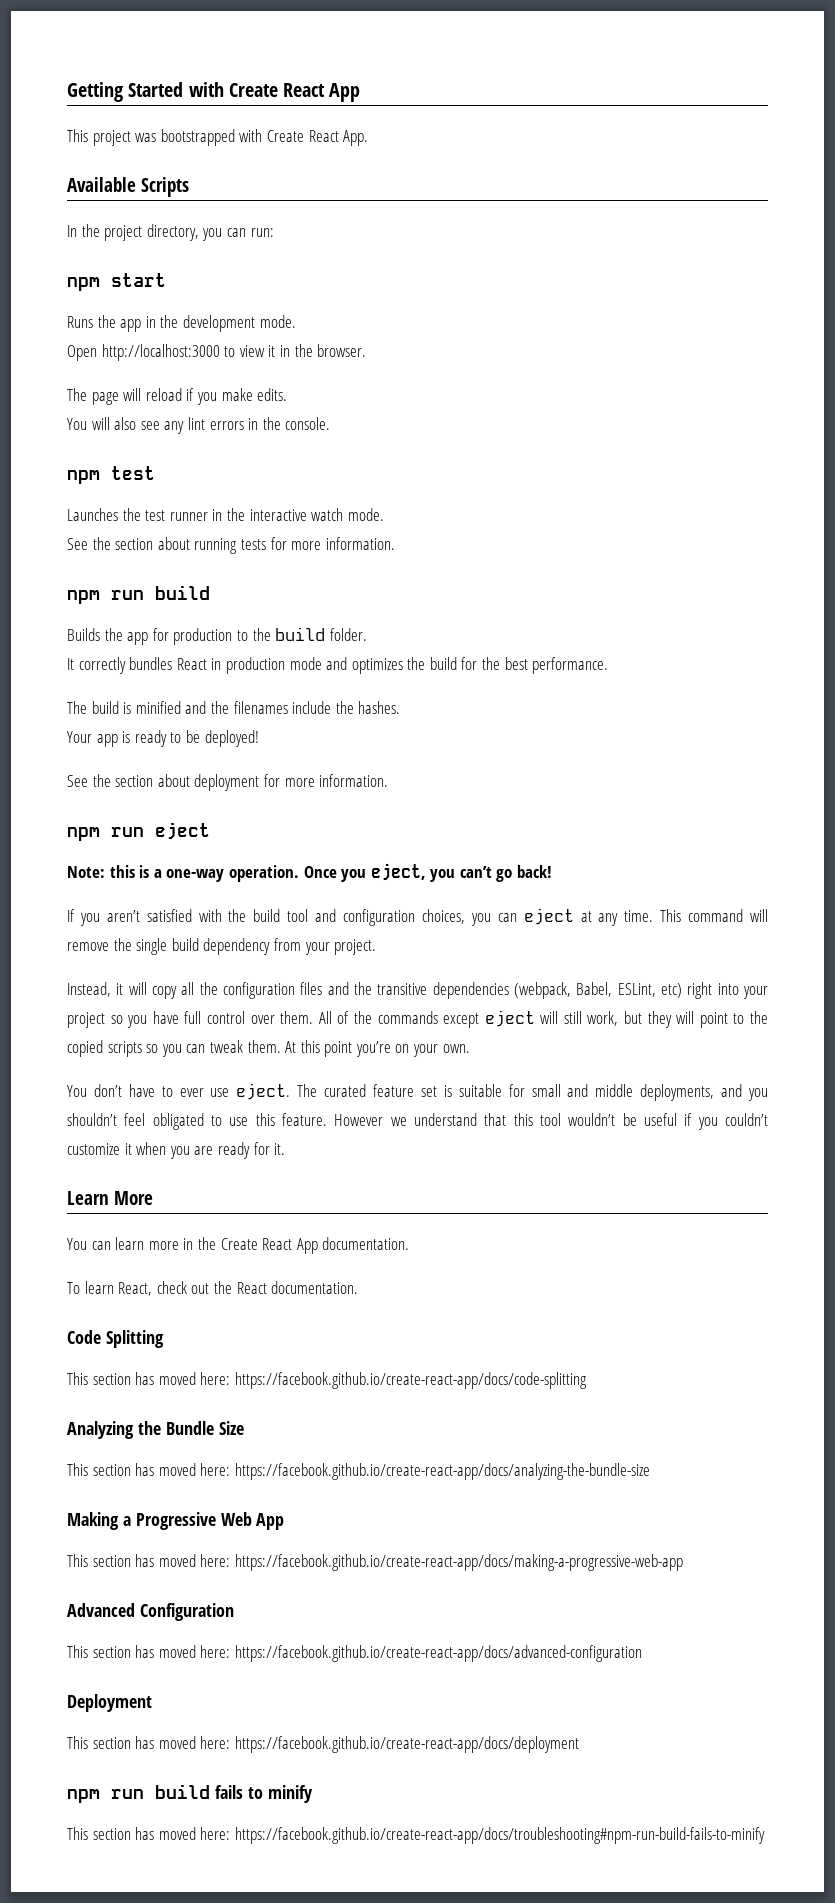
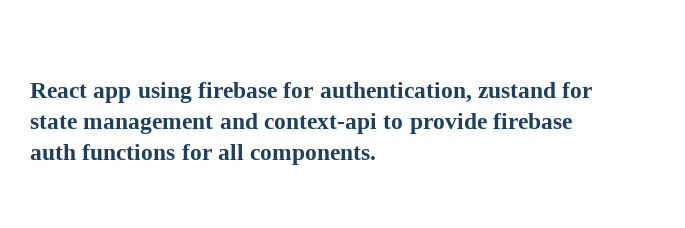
[67,82,361,102] [67,129,369,146] [67,177,189,197] [67,224,274,241] [67,273,166,291] [67,315,296,332] [67,344,367,361] [67,388,288,405] [67,417,331,434] [67,466,155,484] [67,508,384,521] [67,537,395,554] [67,585,210,604] [67,627,367,645] [67,657,609,674] [67,701,401,714] [67,730,259,747] [67,774,389,791] [67,822,210,841] [67,863,553,882] [67,908,769,926] [67,938,377,955] [67,982,769,999] [67,1010,769,1028] [67,1040,470,1057] [67,1083,768,1101] [67,1113,769,1130] [67,1142,286,1159] [67,1191,153,1205] [67,1237,410,1254] [67,1281,359,1296] [67,1330,164,1348] [67,1372,587,1389] [67,1421,244,1439] [67,1463,650,1480] [67,1512,285,1530] [67,1554,683,1571] [67,1603,234,1621] [67,1645,642,1662] [67,1694,152,1712] [67,1736,579,1753] [67,1784,313,1803] [67,1827,765,1844] Getting Started with Create React App // This project was bootstrapped with Create React App. // Available Scripts // In the project directory, you can run: // npm start // Runs the app in the development mode. // Open http://localhost:3000 to view it in the browser. // The page will reload if you make edits. // You will also see any lint errors in the console. // npm test // Launches the test runner in the interactive watch mode. // See the section about running tests for more information. // npm run build // Builds the app for production to the build folder. // It correctly bundles React in production mode and optimizes the build for the best performance. // The build is minified and the filenames include the hashes. // Your app is ready to be deployed! // See the section about deployment for more information. // npm run eject // Note: this is a one-way operation. Once you eject, you can’t go back! // If you aren’t satisfied with the build tool and configuration choices, you can eject at any time. This command will remove the single build dependency from your project. // Instead, it will copy all the configuration files and the transitive dependencies (webpack, Babel, ESLint, etc) right into your project so you have full control over them. All of the commands except eject will still work, but they will point to the copied scripts so you can tweak them. At this point you’re on your own. // You don’t have to ever use eject. The curated feature set is suitable for small and middle deployments, and you shouldn’t feel obligated to use this feature. However we understand that this tool wouldn’t be useful if you couldn’t customize it when you are ready for it. // Learn More // You can learn more in the Create React App documentation. // To learn React, check out the React documentation. // Code Splitting // This section has moved here: https://facebook.github.io/create-react-app/docs/code-splitting // Analyzing the Bundle Size // This section has moved here: https://facebook.github.io/create-react-app/docs/analyzing-the-bundle-size // Making a Progressive Web App // This section has moved here: https://facebook.github.io/create-react-app/docs/making-a-progressive-web-app // Advanced Configuration // This section has moved here: https://facebook.github.io/create-react-app/docs/advanced-configuration // Deployment // This section has moved here: https://facebook.github.io/create-react-app/docs/deployment // npm run build fails to minify // This section has moved here: https://facebook.github.io/create-react-app/docs/troubleshooting#npm-run-build-fails-to-minify -> [30,82,593,103] [30,113,573,134] [30,144,377,165] React app using firebase for authentication, zustand for state management and context-api to provide firebase auth functions for all components.

